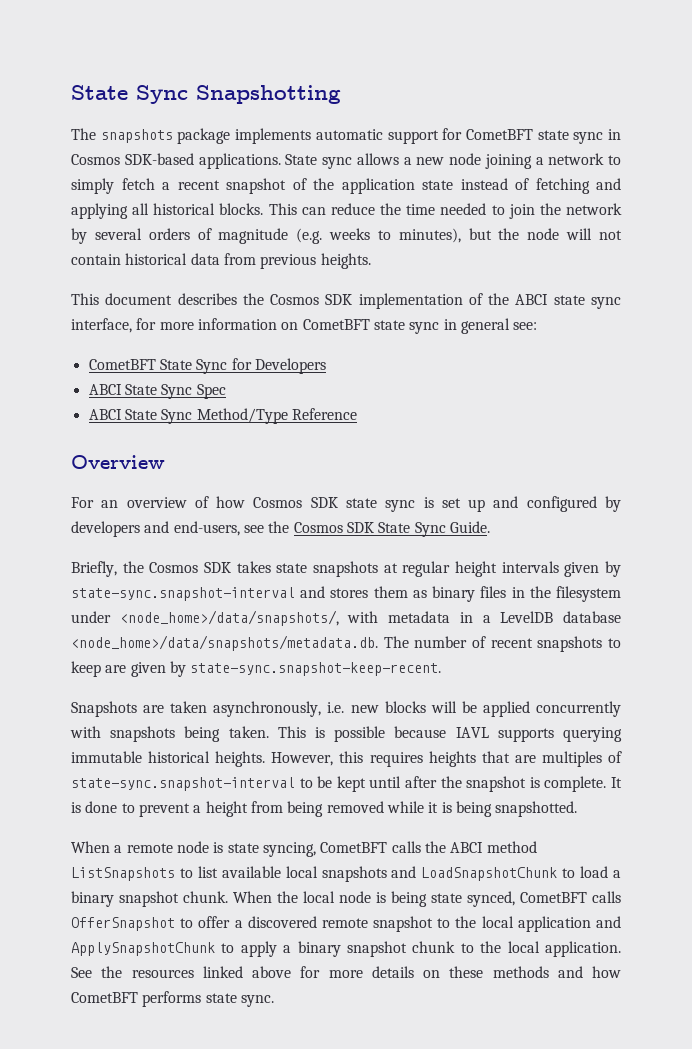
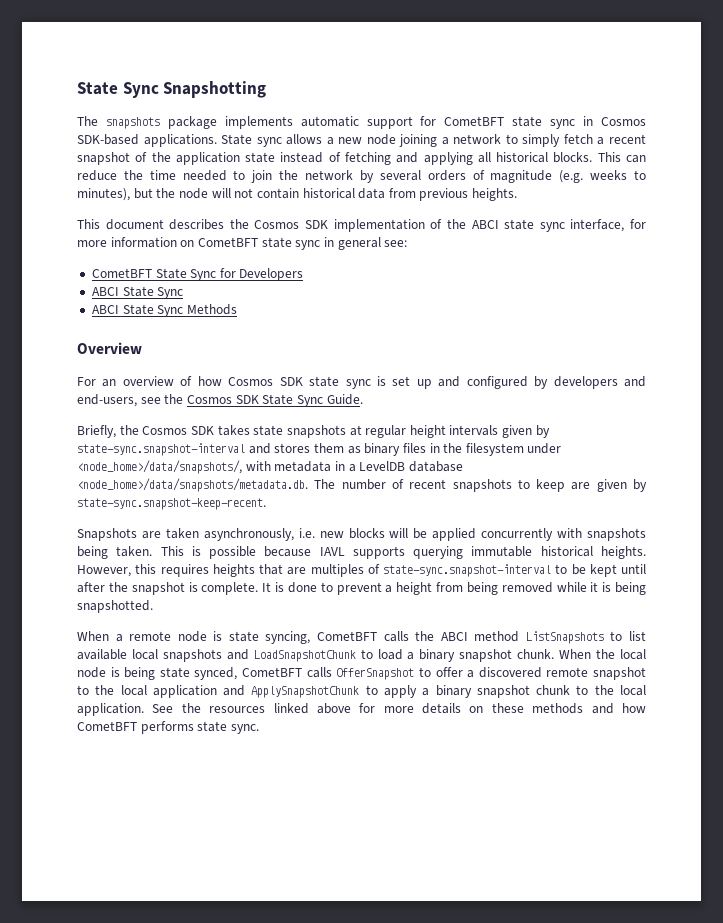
[196,384,226,399] [88,408,357,424] Spec // ABCI State Sync Method/Type Reference -> [91,304,237,317] // ABCI State Sync Methods

